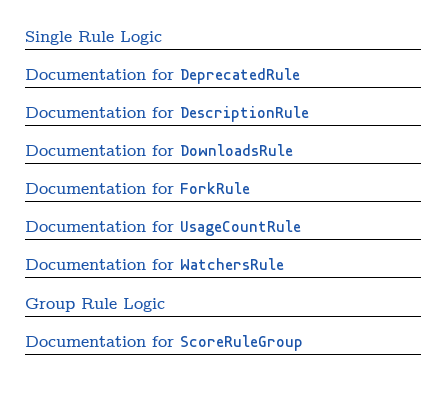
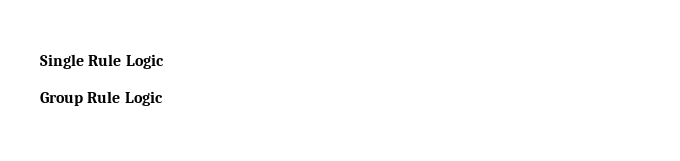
[25,68,300,84] [25,106,309,122] [25,144,293,156] [25,182,250,194] [25,220,301,236] [25,258,284,270] // Documentation for DeprecatedRule // Documentation for DescriptionRule // Documentation for DownloadsRule // Documentation for ForkRule // Documentation for UsageCountRule // Documentation for WatchersRule -> (164, 61) none
[25,335,303,351] // Documentation for ScoreRuleGroup -> (163, 98) none

